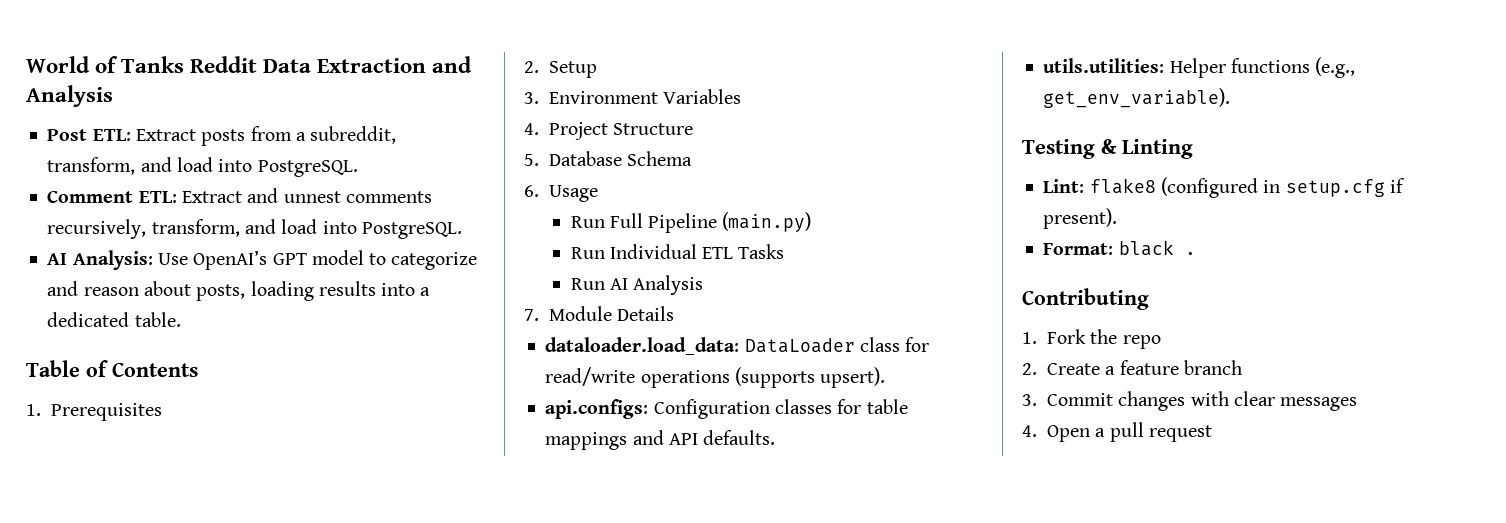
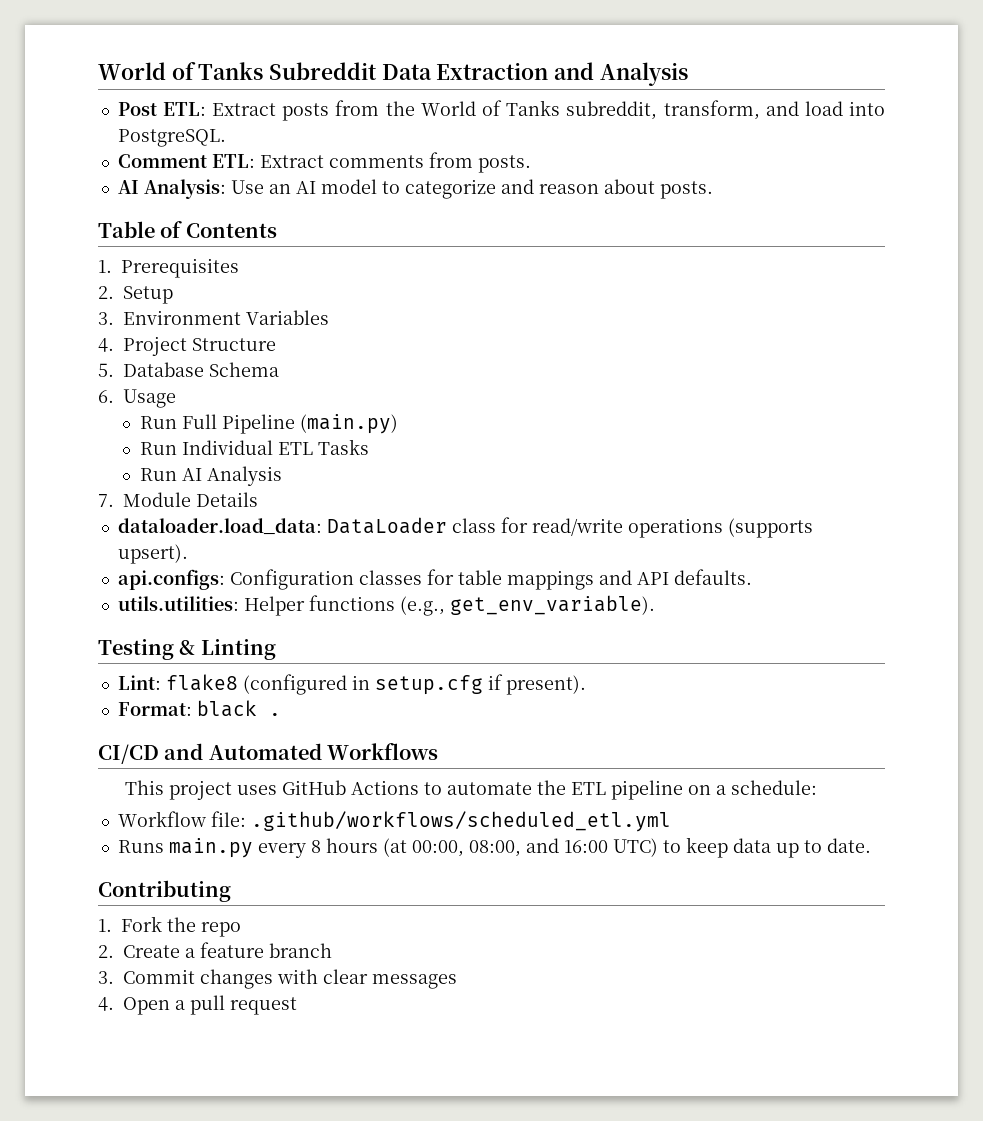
[26,56,258,73] World of Tanks Reddit -> [98,62,378,80] World of Tanks Subreddit
[295,132,306,141] a -> [385,100,561,116] the World of Tanks
[247,188,432,203] [47,219,462,239] and unnest comments recursively, transform, and load into PostgreSQL. -> [328,152,531,173] comments from posts.
[193,250,307,270] OpenAI’s GPT -> [268,181,316,194] an AI
[196,281,431,301] [47,312,181,327] posts, loading results into a dedicated table. -> [659,181,713,199] posts.
(1196, 253) none -> [98,743,439,764] [125,780,818,800] [117,811,671,832] [117,837,871,858] // CI/CD and Automated Workflows // This project uses GitHub Actions to automate the ETL pipeline on a schedule: // Workflow file: .github/workflows/scheduled_etl.yml // Runs main.py every 8 hours (at 00:00, 08:00, and 16:00 UTC) to keep data up to date.

